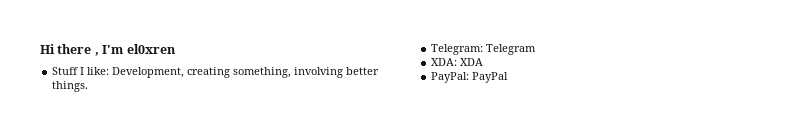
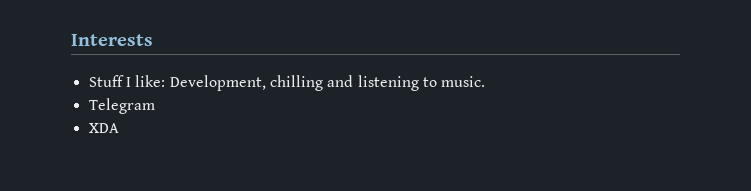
[40,44,176,56] Hi there , I'm el0xren -> [71,34,153,46] Interests
[187,67,380,78] [52,81,89,92] [431,44,484,55] creating something, involving better things. // Telegram: -> [269,75,486,91] chilling and listening to music. //
[431,58,458,66] XDA: -> (155, 106) none
[431,72,509,83] // PayPal: PayPal -> (119, 128) none

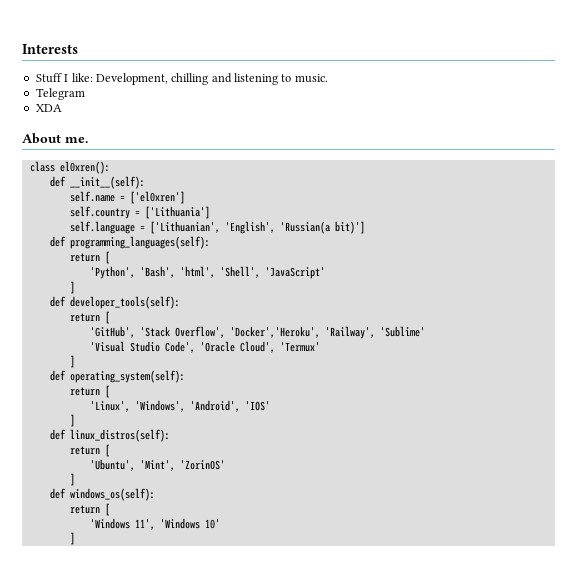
(119, 128) none -> [22,133,88,144] [29,161,110,174] [49,176,145,189] [69,191,185,204] [69,206,210,219] [69,221,365,234] [49,236,210,249] [69,251,110,264] [89,266,325,279] [69,281,75,294] [49,296,180,309] [69,311,110,324] [89,326,425,339] [89,341,320,353] [69,355,75,368] [49,370,185,383] [69,385,110,398] [89,400,270,412] [69,414,75,427] [49,429,170,442] [69,444,110,457] [89,459,225,471] [69,473,75,486] [49,488,155,501] [69,503,110,516] [89,518,220,530] [69,532,75,545] // About me. // class el0xren(): // def __init__(self): // self.name = ['el0xren'] // self.country = ['Lithuania'] // self.language = ['Lithuanian', 'English', 'Russian(a bit)'] // def programming_languages(self): // return [ // 'Python', 'Bash', 'html', 'Shell', 'JavaScript' // ] // def developer_tools(self): // return [ // 'GitHub', 'Stack Overflow', 'Docker','Heroku', 'Railway', 'Sublime' // 'Visual Studio Code', 'Oracle Cloud', 'Termux' // ] // def operating_system(self): // return [ // 'Linux', 'Windows', 'Android', 'IOS' // ] // def linux_distros(self): // return [ // 'Ubuntu', 'Mint', 'ZorinOS' // ] // def windows_os(self): // return [ // 'Windows 11', 'Windows 10' // ]

